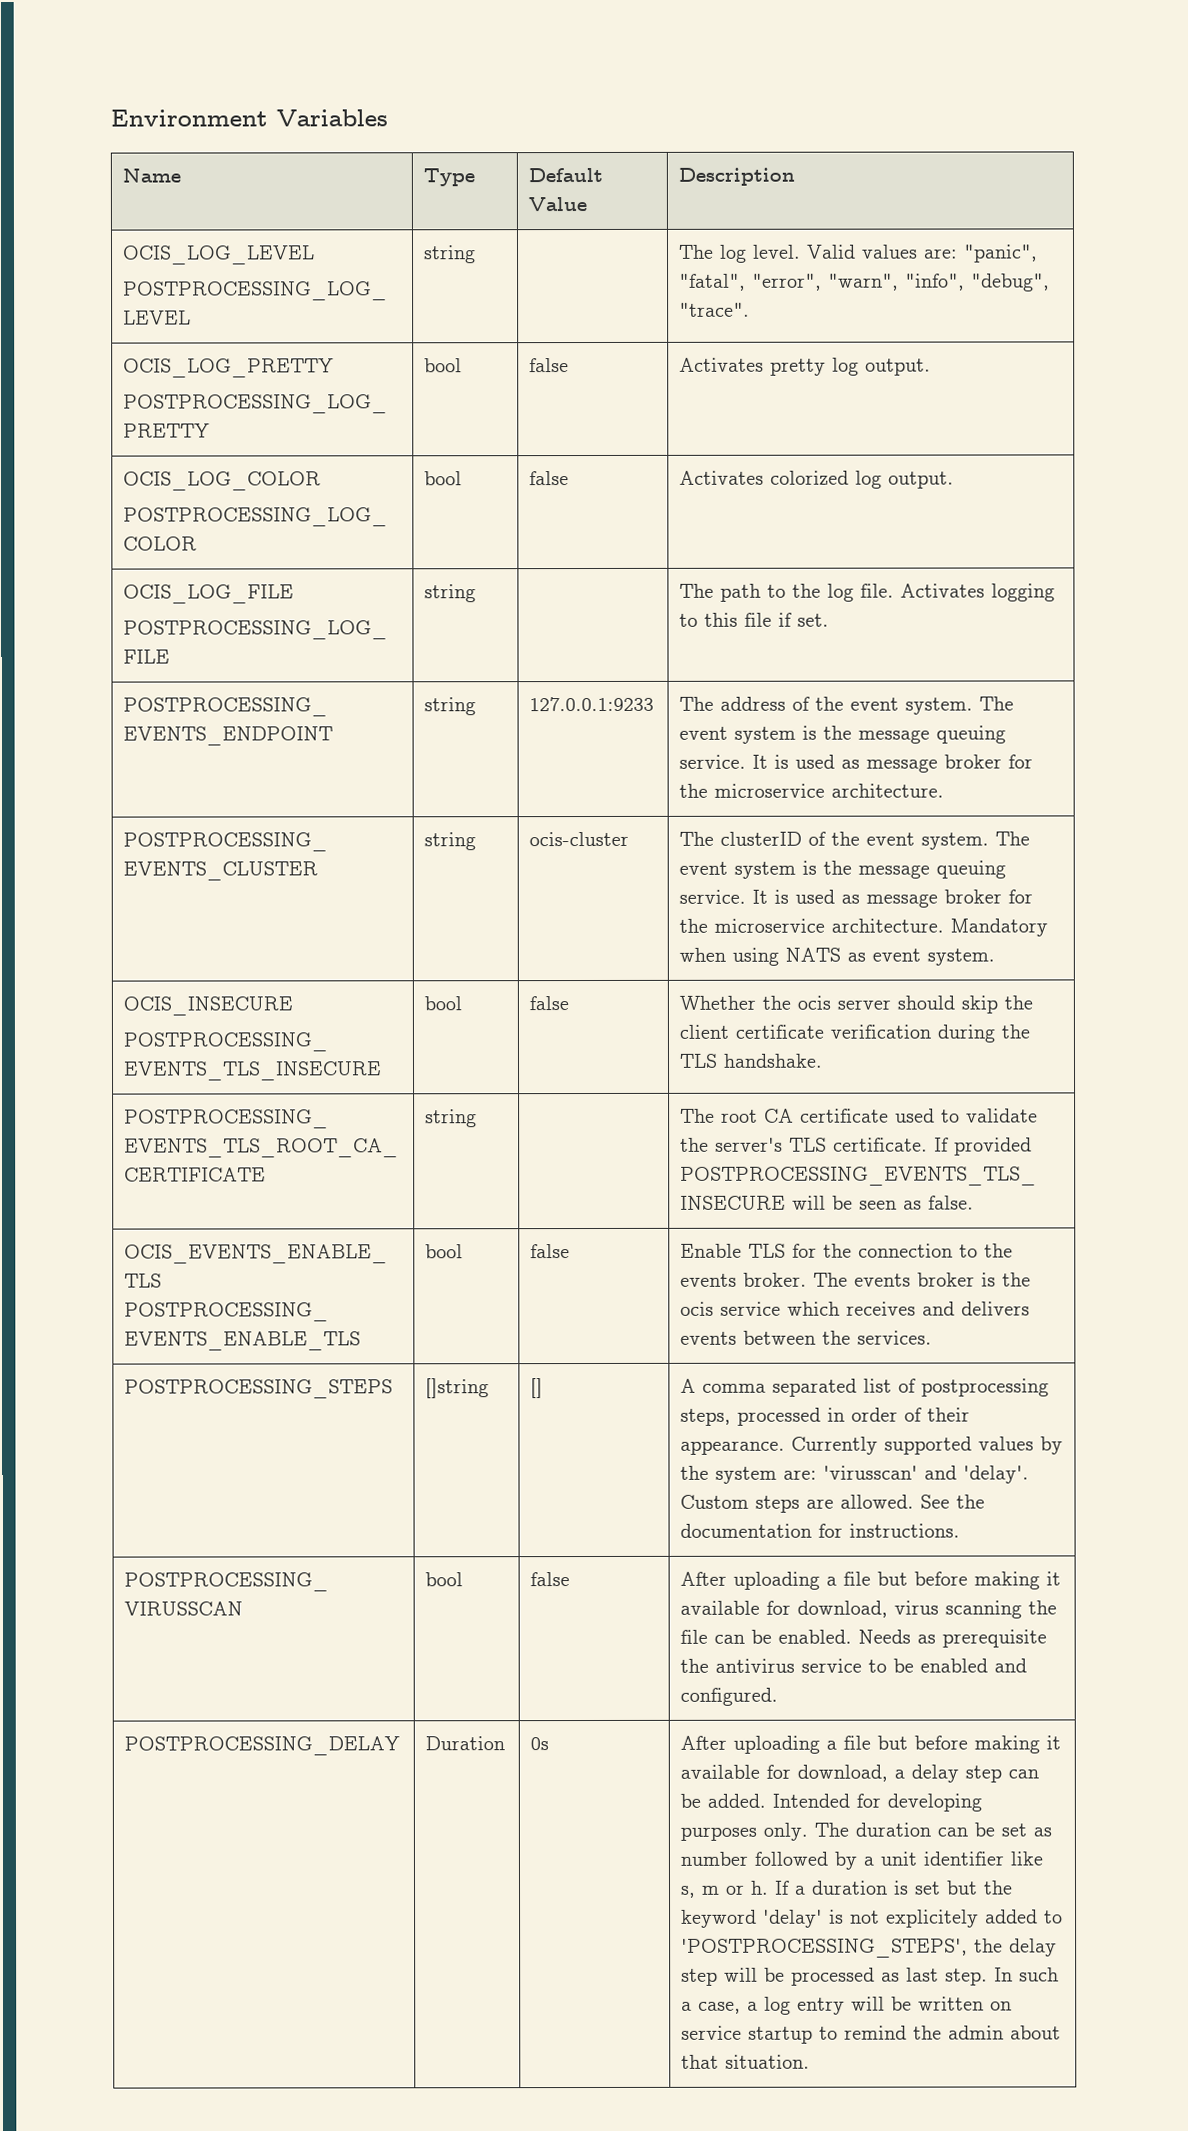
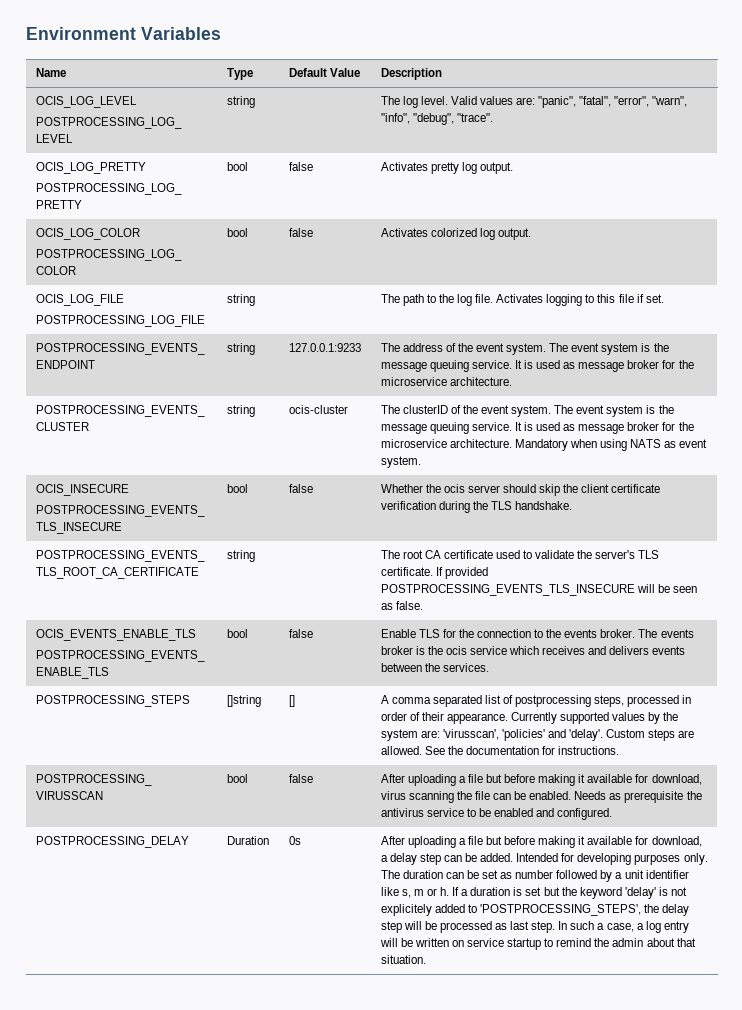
[823,1465,919,1480] 'virusscan' -> [442,729,545,741] 'virusscan', 'policies'

